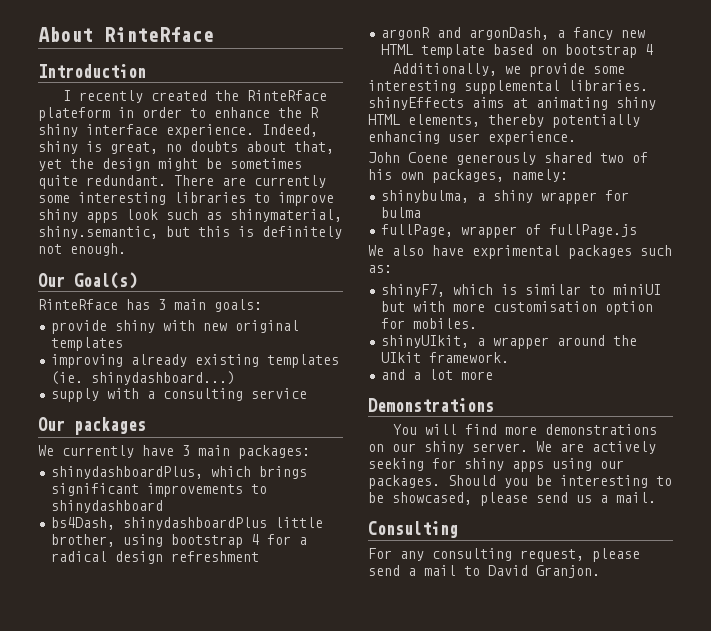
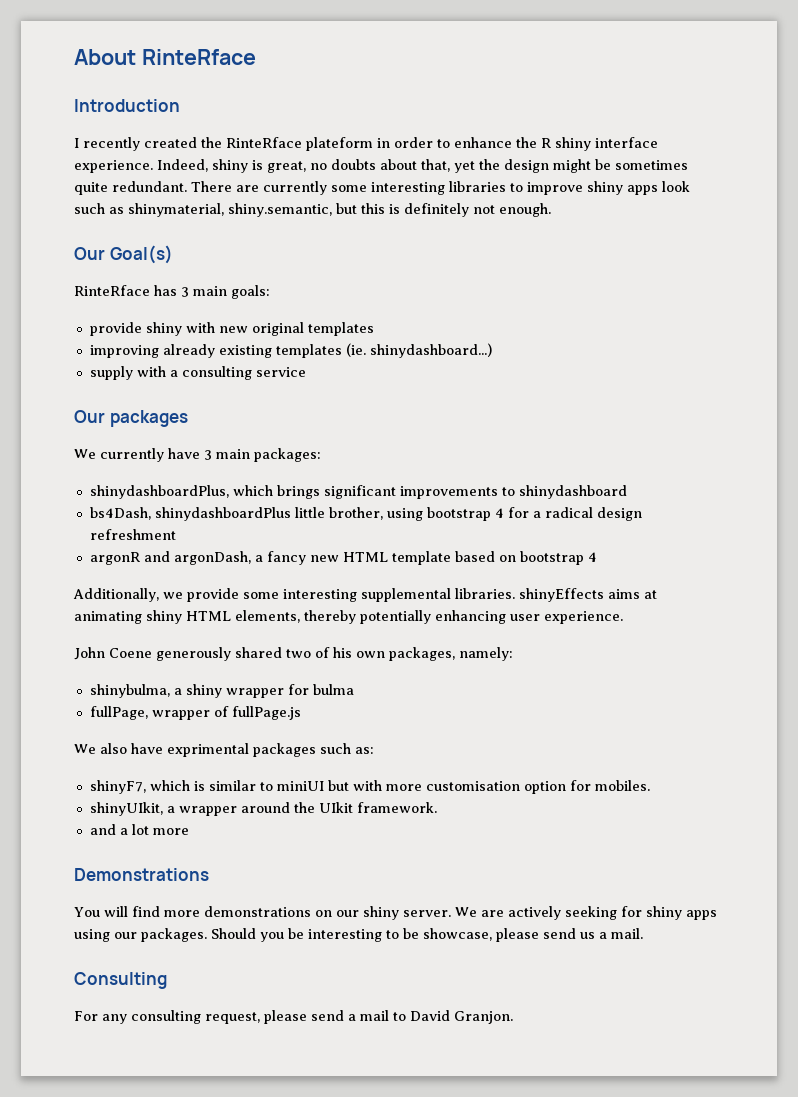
[392,492,472,505] showcased, -> [423,928,492,941] showcase,

